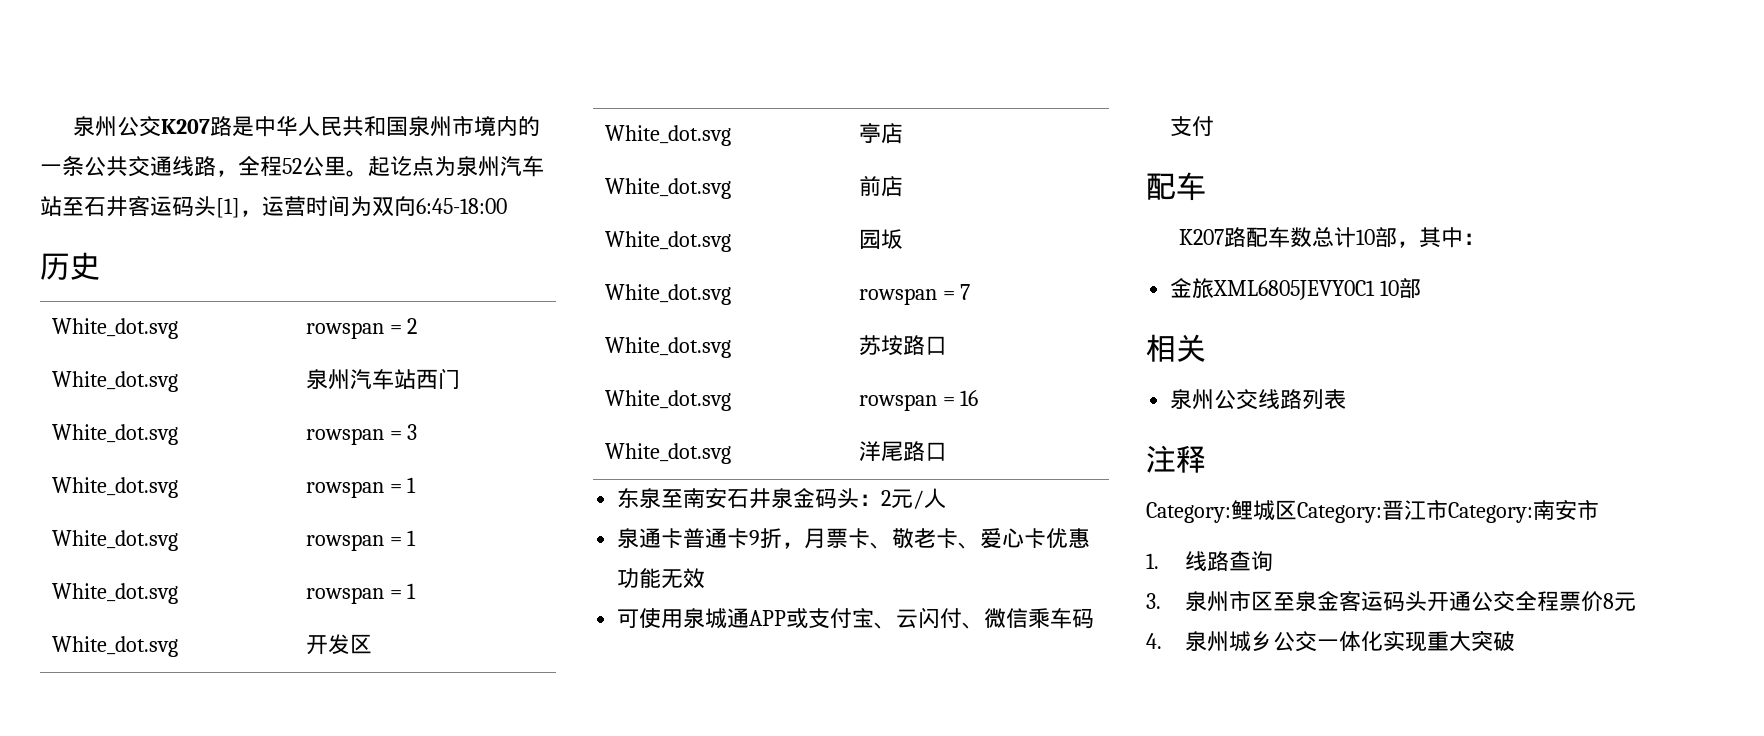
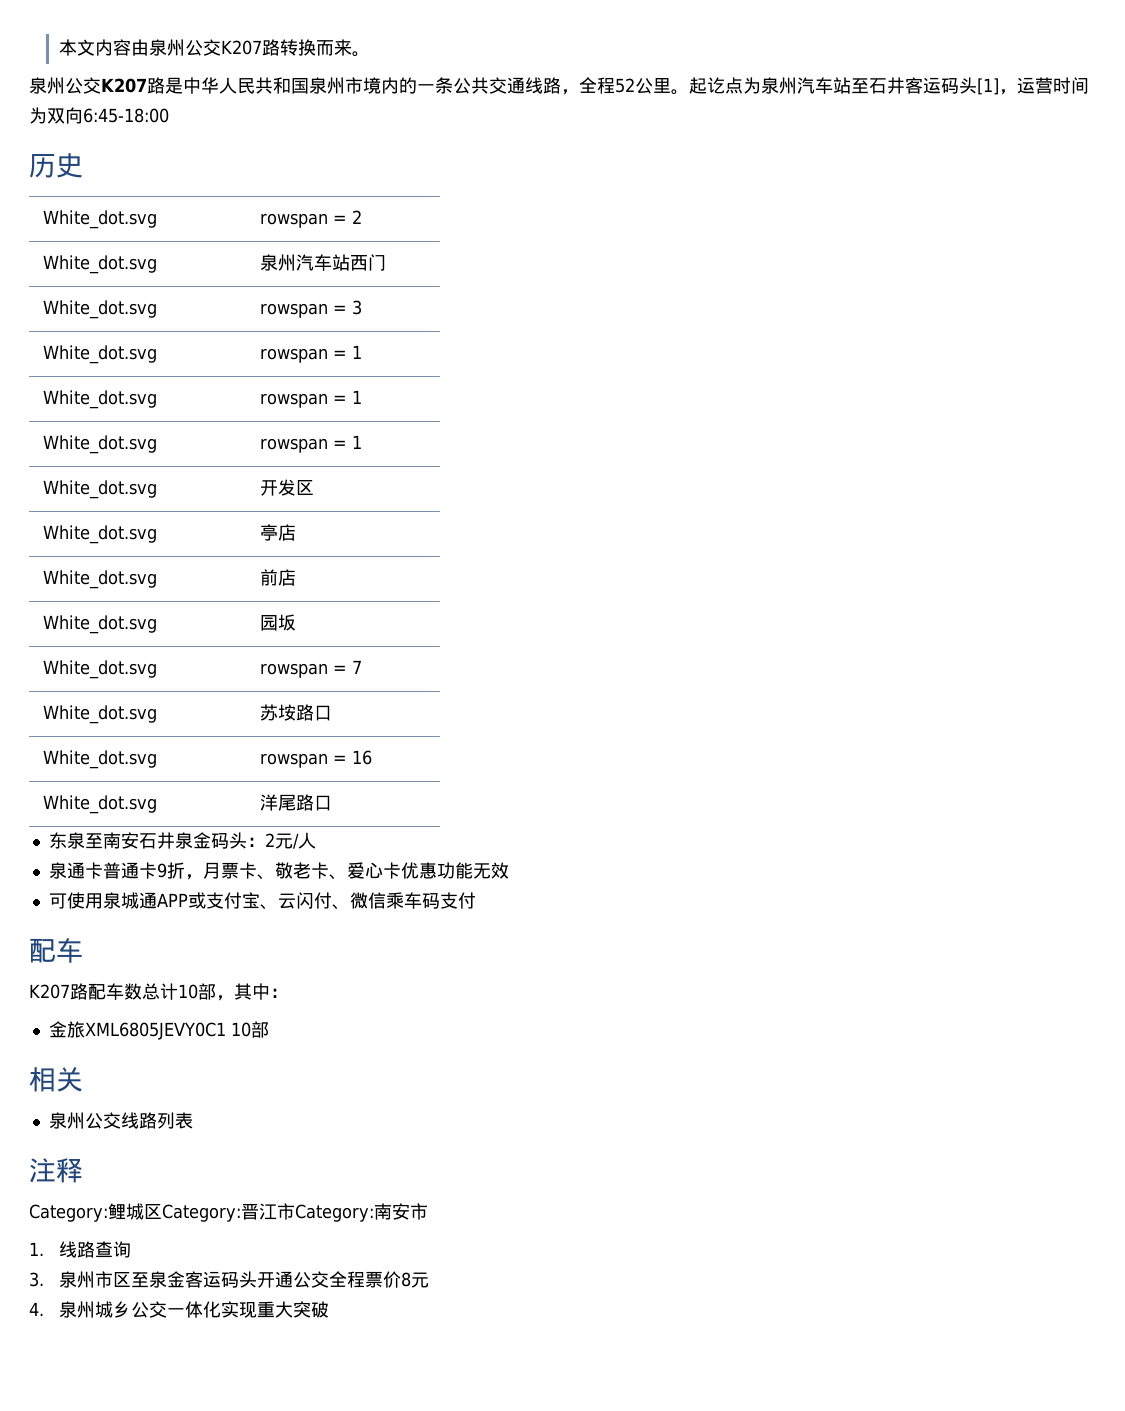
(72, 126) none -> [58,39,370,57] 本文内容由泉州公交K207路转换而来。 //

